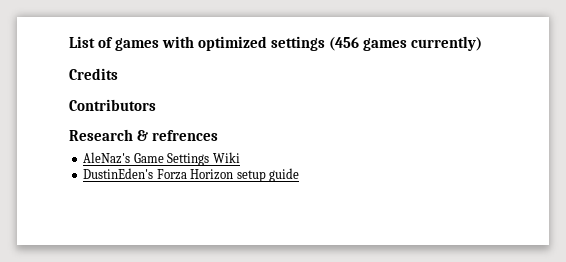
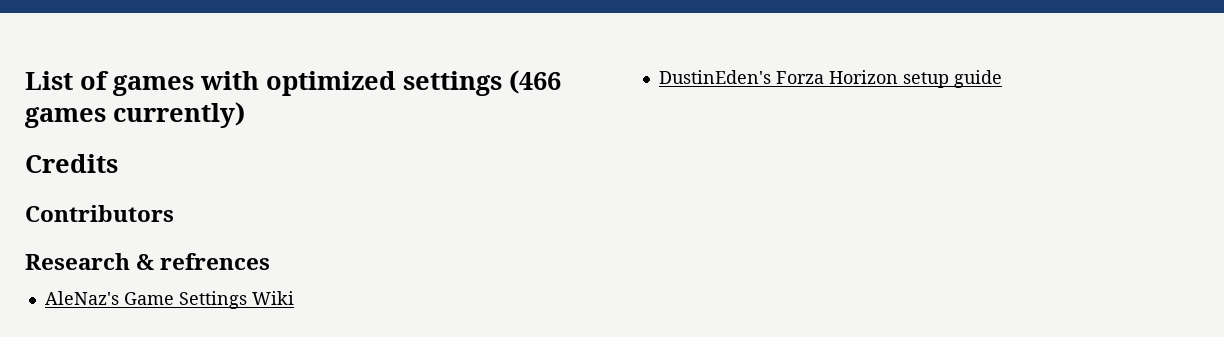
[329,37,360,51] (456 -> [509,70,561,94] (466

